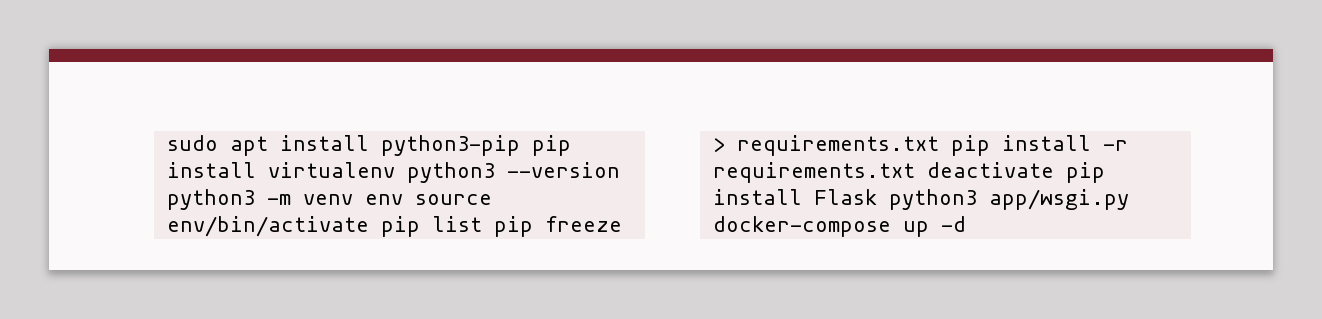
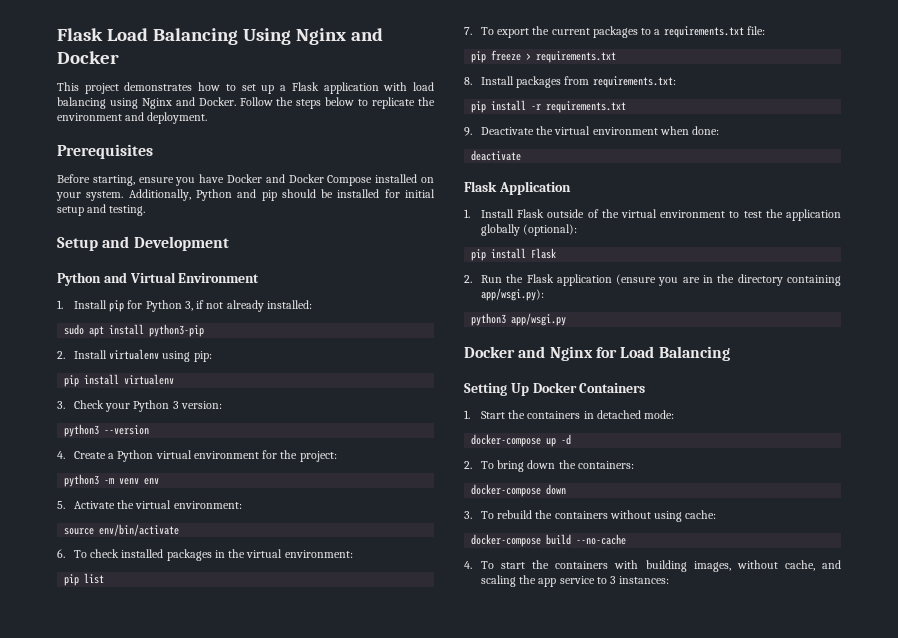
[166,135,571,156] [166,162,620,183] [166,189,492,210] [166,216,482,237] sudo apt install python3-pip pip install virtualenv python3 --version python3 -m venv env source env/bin/activate pip list -> [57,28,383,45] [57,51,119,64] [57,82,434,94] [57,97,435,109] [57,112,208,124] [57,144,153,159] [57,174,434,186] [56,189,436,201] [57,204,146,216] [57,236,229,251] [57,272,260,286] [57,300,312,312] [64,324,205,337] [57,349,212,362] [64,374,175,387] [57,400,222,412] [64,424,150,437] [57,450,337,462] [64,474,160,487] [57,500,242,509] [64,524,180,536] [57,549,353,561] [64,573,105,586] [464,26,765,38] Flask Load Balancing Using Nginx and Docker // This project demonstrates how to set up a Flask application with load balancing using Nginx and Docker. Follow the steps below to replicate the environment and deployment. // Prerequisites // Before starting, ensure you have Docker and Docker Compose installed on your system. Additionally, Python and pip should be installed for initial setup and testing. // Setup and Development // Python and Virtual Environment // 1. Install pip for Python 3, if not already installed: // sudo apt install python3-pip // 2. Install virtualenv using pip: // pip install virtualenv // 3. Check your Python 3 version: // python3 --version // 4. Create a Python virtual environment for the project: // python3 -m venv env // 5. Activate the virtual environment: // source env/bin/activate // 6. To check installed packages in the virtual environment: // pip list // 7. To export the current packages to a requirements.txt file: //
(939, 145) none -> [464,76,676,88] // 8. Install packages from requirements.txt: //
[926,162,1105,183] [712,189,1129,210] [712,216,966,237] deactivate pip install Flask python3 app/wsgi.py docker-compose up -d -> [464,126,720,136] [471,150,522,161] [464,181,571,195] [464,209,841,221] [480,224,578,236] [471,248,557,261] [464,274,841,286] [480,288,544,301] [471,313,567,326] [464,346,730,361] [464,382,646,396] [464,410,675,419] [471,434,572,447] [464,460,634,472] [471,484,567,497] [464,510,717,522] [471,534,627,547] [464,560,841,572] [480,575,670,587] // 9. Deactivate the virtual environment when done: // deactivate // Flask Application // 1. Install Flask outside of the virtual environment to test the application globally (optional): // pip install Flask // 2. Run the Flask application (ensure you are in the directory containing app/wsgi.py): // python3 app/wsgi.py // Docker and Nginx for Load Balancing // Setting Up Docker Containers // 1. Start the containers in detached mode: // docker-compose up -d // 2. To bring down the containers: // docker-compose down // 3. To rebuild the containers without using cache: // docker-compose build --no-cache // 4. To start the containers with building images, without cache, and scaling the app service to 3 instances:

